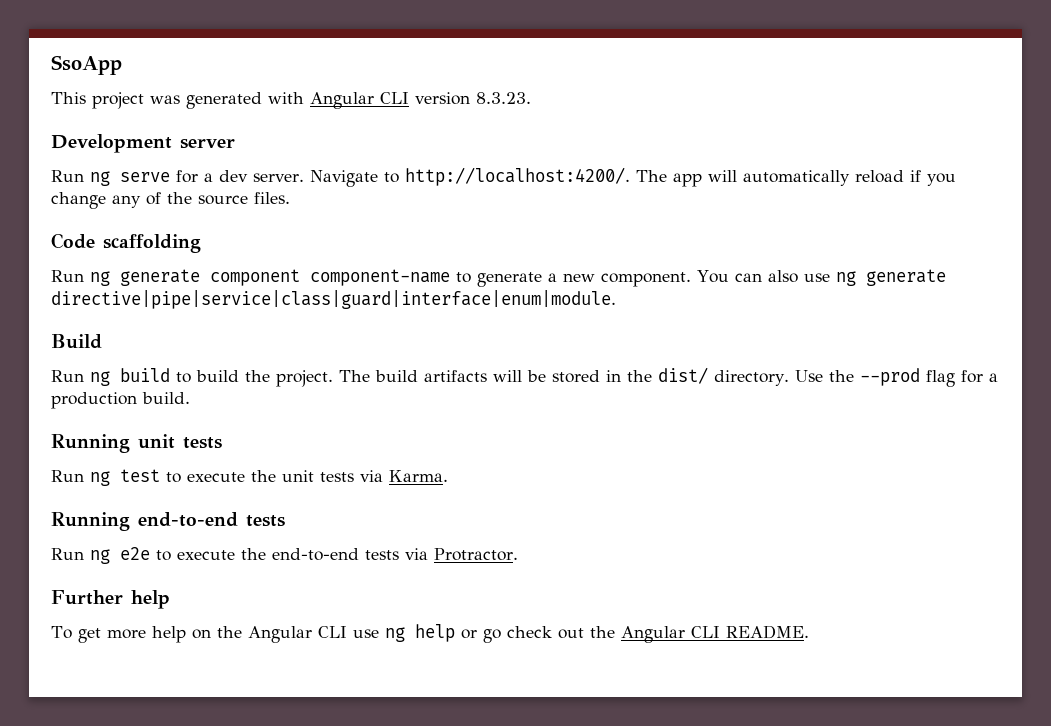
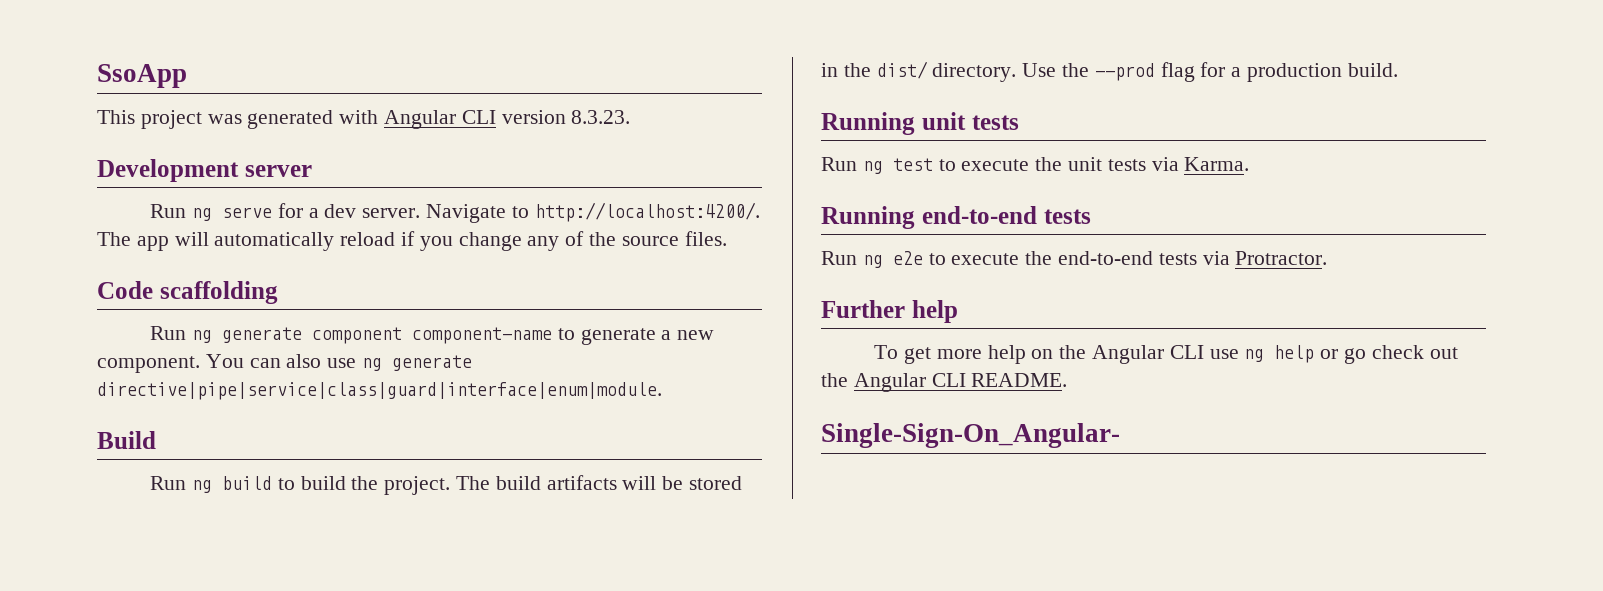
(809, 632) none -> [821,423,1120,448] // Single-Sign-On_Angular-

